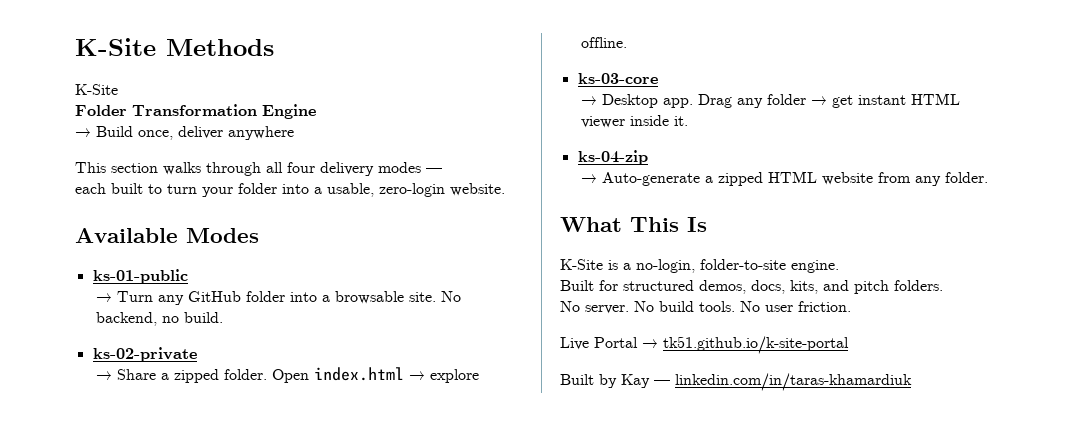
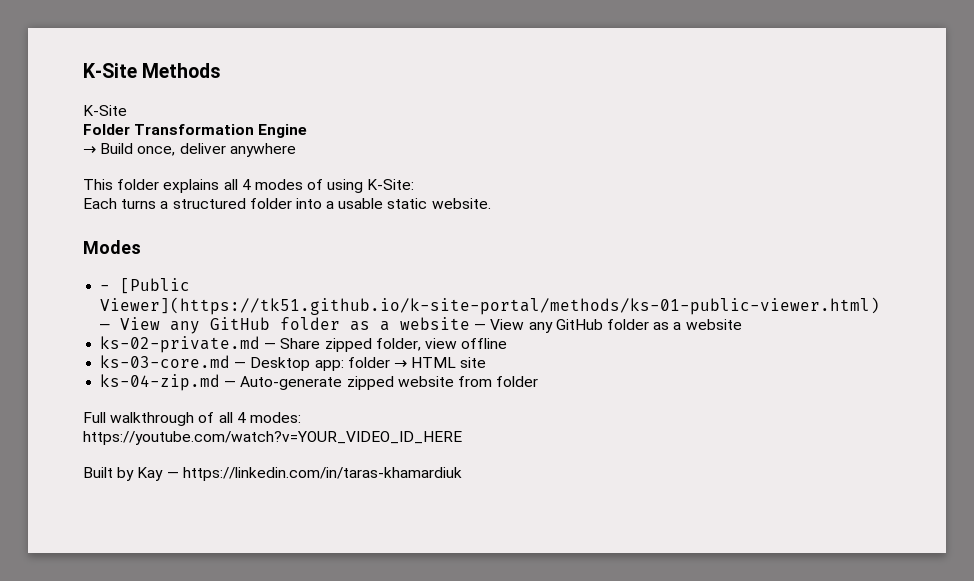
[111,162,442,176] [75,183,445,197] section walks through all four delivery modes — // each built to turn your folder into a usable, zero-login -> [117,179,415,193] [83,198,428,209] folder explains all 4 modes of using K-Site: // Each turns a structured folder into a usable static
[75,228,178,243] Available -> (491, 203) none
[92,269,188,284] [95,291,461,305] [95,312,223,326] [92,347,197,362] [95,367,479,383] [580,37,627,48] [577,73,658,84] [580,93,960,108] [580,115,688,128] [577,150,648,165] [580,171,988,186] [560,217,707,232] [560,259,839,273] [560,280,943,294] [560,301,851,314] [560,336,849,354] ks-01-public // → Turn any GitHub folder into a browsable site. No backend, no build. // ks-02-private // → Share a zipped folder. Open index.html → explore offline. // ks-03-core // → Desktop app. Drag any folder → get instant HTML viewer inside it. // ks-04-zip // → Auto-generate a zipped HTML website from any folder. // What This Is // K-Site is a no-login, folder-to-site engine. // Built for structured demos, docs, kits, and pitch folders. // No server. No build tools. No user friction. // Live Portal → tk51.github.io/k-site-portal -> [100,278,191,294] [100,297,881,315] [100,317,742,334] [100,336,508,353] [100,355,487,371] [100,374,539,391] [83,412,301,426] [83,431,462,445] - [Public Viewer](https://tk51.github.io/k-site-portal/methods/ks-01-public-viewer.html) — View any GitHub folder as a website — View any GitHub folder as a website // ks-02-private.md — Share zipped folder, view offline // ks-03-core.md — Desktop app: folder → HTML site // ks-04-zip.md — Auto-generate zipped website from folder // Full walkthrough of all 4 modes: // https://youtube.com/watch?v=YOUR_VIDEO_ID_HERE
[675,373,912,391] linkedin.com/in/taras-khamardiuk -> [182,467,462,481] https://linkedin.com/in/taras-khamardiuk

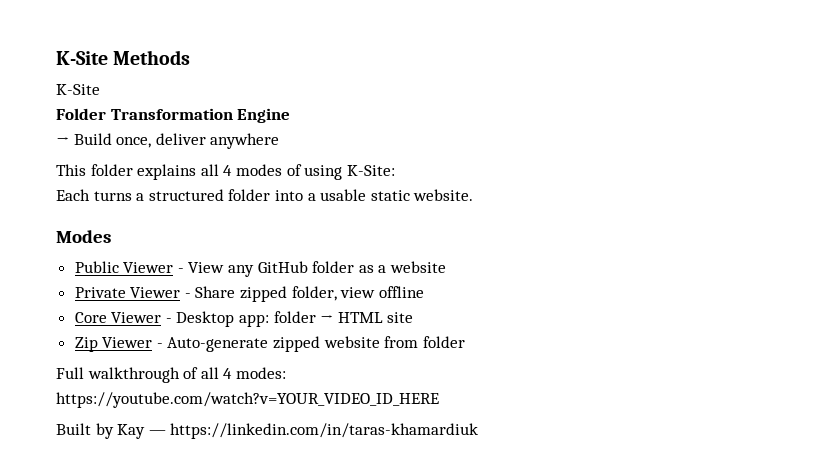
[100,278,191,294] [100,297,881,315] [100,317,487,334] - [Public Viewer](https://tk51.github.io/k-site-portal/methods/ks-01-public-viewer.html) — View any GitHub folder as a website — -> [74,261,184,273] Public Viewer -
[100,336,277,353] ks-02-private.md — -> [74,287,191,298] Private Viewer -
[100,355,247,368] ks-03-core.md — -> [74,312,172,323] Core Viewer -
[100,374,237,391] ks-04-zip.md — -> [74,337,163,352] Zip Viewer -

